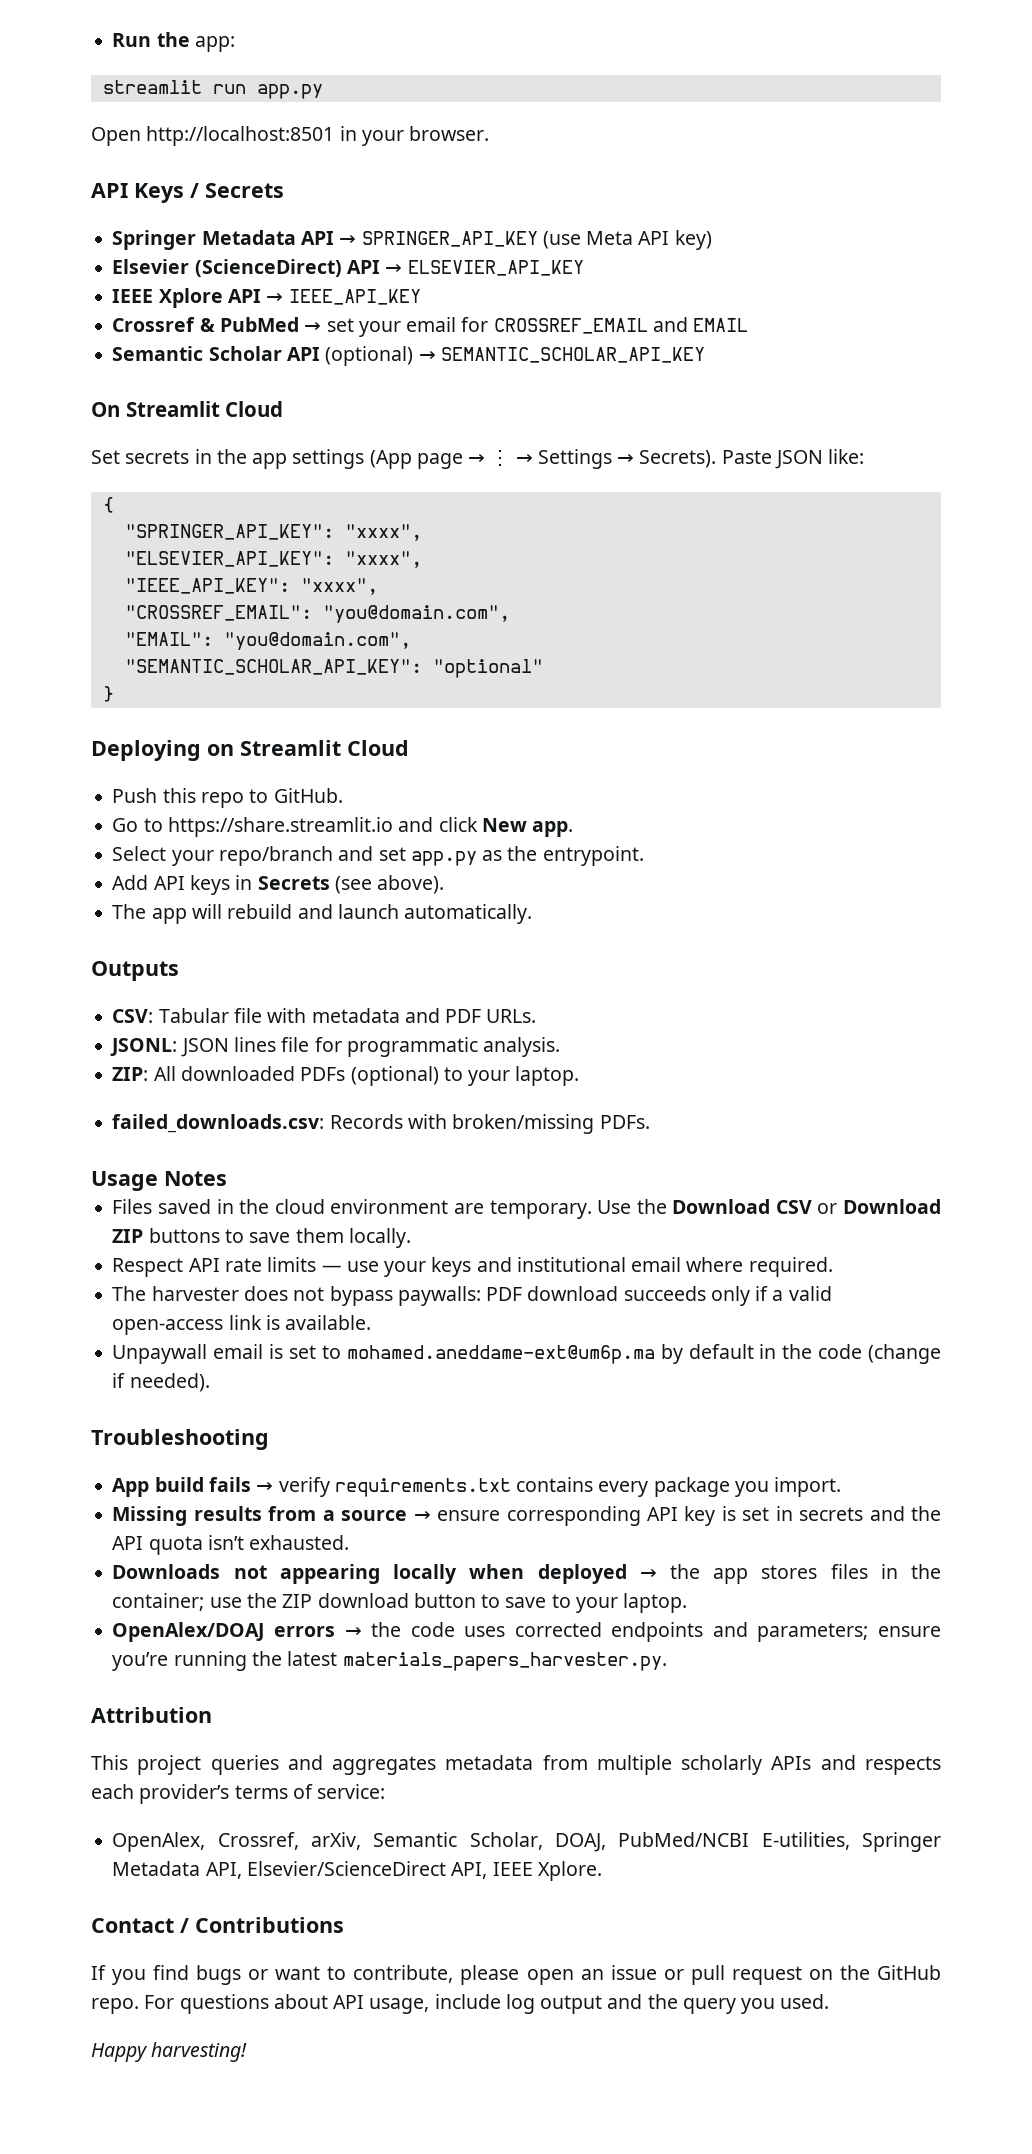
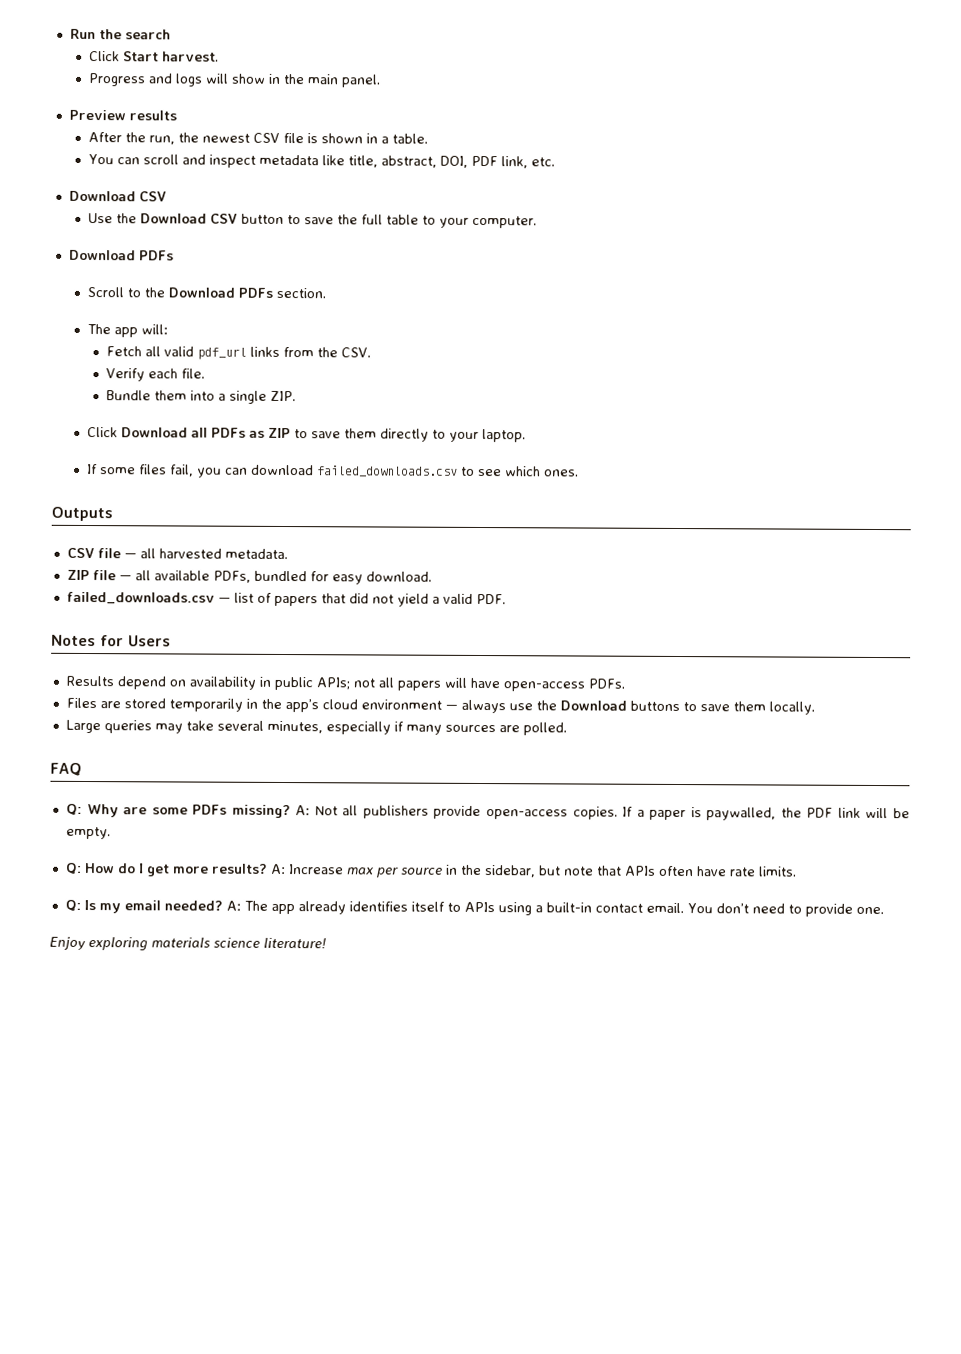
[194,36,235,52] [102,80,323,99] [91,126,490,146] [91,183,284,203] [112,230,712,250] [112,259,584,277] [112,288,421,308] [112,317,749,337] [112,346,705,366] [91,401,284,417] [91,449,865,469] [102,497,114,513] [124,524,422,541] [124,551,422,568] [124,578,378,595] [124,605,510,623] [124,632,411,650] [124,659,543,678] [102,686,114,702] [91,740,409,761] [112,788,343,808] [112,817,574,837] [112,846,644,866] [112,875,445,895] [112,904,533,924] [91,961,179,981] [112,1008,537,1023] [110,1037,561,1057] [112,1066,580,1086] [112,1114,595,1134] app: // streamlit run app.py // Open http://localhost:8501 in your browser. // API Keys / Secrets // Springer Metadata API → SPRINGER_API_KEY (use Meta API key) // Elsevier (ScienceDirect) API → ELSEVIER_API_KEY // IEEE Xplore API → IEEE_API_KEY // Crossref & PubMed → set your email for CROSSREF_EMAIL and EMAIL // Semantic Scholar API (optional) → SEMANTIC_SCHOLAR_API_KEY // On Streamlit Cloud // Set secrets in the app settings (App page → ⋮ → Settings → Secrets). Paste JSON like: // { // "SPRINGER_API_KEY": "xxxx", // "ELSEVIER_API_KEY": "xxxx", // "IEEE_API_KEY": "xxxx", // "CROSSREF_EMAIL": "you@domain.com", // "EMAIL": "you@domain.com", // "SEMANTIC_SCHOLAR_API_KEY": "optional" // } // Deploying on Streamlit Cloud // Push this repo to GitHub. // Go to https://share.streamlit.io and click New app. // Select your repo/branch and set app.py as the entrypoint. // Add API keys in Secrets (see above). // The app will rebuild and launch automatically. // Outputs // CSV: Tabular file with metadata and PDF URLs. // JSONL: JSON lines file for programmatic analysis. // ZIP: All downloaded PDFs (optional) to your laptop. // failed_downloads.csv: Records with broken/missing -> [124,29,171,40] [88,51,219,62] [87,73,381,88] [68,109,177,121] [87,132,428,145] [87,154,555,169] [68,190,167,202] [87,213,537,229] [68,249,174,261] [86,287,326,299] [86,324,168,338] [106,346,372,360] [106,368,206,382] [106,390,297,404] [86,427,526,443] [86,464,579,478] [51,506,113,522] [66,547,288,560] [66,569,432,585] [66,591,506,607] [51,634,171,647] [65,675,585,692] search // Click Start harvest. // Progress and logs will show in the main panel. // Preview results // After the run, the newest CSV file is shown in a table. // You can scroll and inspect metadata like title, abstract, DOI, PDF link, etc. // Download CSV // Use the Download CSV button to save the full table to your computer. // Download PDFs // Scroll to the Download PDFs section. // The app will: // Fetch all valid pdf_url links from the CSV. // Verify each file. // Bundle them into a single ZIP. // Click Download all PDFs as ZIP to save them directly to your laptop. // If some files fail, you can download failed_downloads.csv to see which ones. // Outputs // CSV file — all harvested metadata. // ZIP file — all available PDFs, bundled for easy download. // failed_downloads.csv — list of papers that did not yield a valid PDF. // Notes for Users // Results depend on availability in public APIs; not all papers will have open-access
[91,1171,227,1191] // Usage Notes -> (625, 683) none
[158,1199,270,1214] saved in the -> [99,698,319,713] are stored temporarily in the app’s
[453,1199,941,1219] [112,1229,144,1243] are temporary. Use the Download CSV or Download ZIP -> [444,699,627,714] — always use the Download
[112,1257,833,1277] [112,1286,832,1306] [112,1315,372,1335] [112,1344,941,1364] [112,1373,210,1392] [91,1429,269,1450] [112,1477,842,1497] [112,1506,941,1526] [112,1535,350,1555] [112,1564,941,1584] [112,1593,688,1613] [112,1622,941,1642] [112,1651,667,1671] [91,1707,212,1723] [91,1755,941,1775] [91,1784,386,1804] [112,1832,942,1852] [112,1861,602,1881] [91,1917,344,1933] [91,1965,941,1985] [91,1994,830,2014] [91,2042,248,2062] Respect API rate limits — use your keys and institutional email where required. // The harvester does not bypass paywalls: PDF download succeeds only if a valid open-access link is available. // Unpaywall email is set to mohamed.aneddame-ext@um6p.ma by default in the code (change if needed). // Troubleshooting // App build fails → verify requirements.txt contains every package you import. // Missing results from a source → ensure corresponding API key is set in secrets and the API quota isn’t exhausted. // Downloads not appearing locally when deployed → the app stores files in the container; use the ZIP download button to save to your laptop. // OpenAlex/DOAJ errors → the code uses corrected endpoints and parameters; ensure you’re running the latest materials_papers_harvester.py. // Attribution // This project queries and aggregates metadata from multiple scholarly APIs and respects each provider’s terms of service: // OpenAlex, Crossref, arXiv, Semantic Scholar, DOAJ, PubMed/NCBI E-utilities, Springer Metadata API, Elsevier/ScienceDirect API, IEEE Xplore. // Contact / Contributions // If you find bugs or want to contribute, please open an issue or pull request on the GitHub repo. For questions about API usage, include log output and the query you used. // Happy harvesting! -> [65,719,567,736] [50,762,82,776] [65,803,910,821] [65,826,111,840] [64,862,797,878] [64,899,884,917] [49,936,326,952] Large queries may take several minutes, especially if many sources are polled. // FAQ // Q: Why are some PDFs missing? A: Not all publishers provide open-access copies. If a paper is paywalled, the PDF link will be empty. // Q: How do I get more results? A: Increase max per source in the sidebar, but note that APIs often have rate limits. // Q: Is my email needed? A: The app already identifies itself to APIs using a built-in contact email. You don’t need to provide one. // Enjoy exploring materials science literature!

